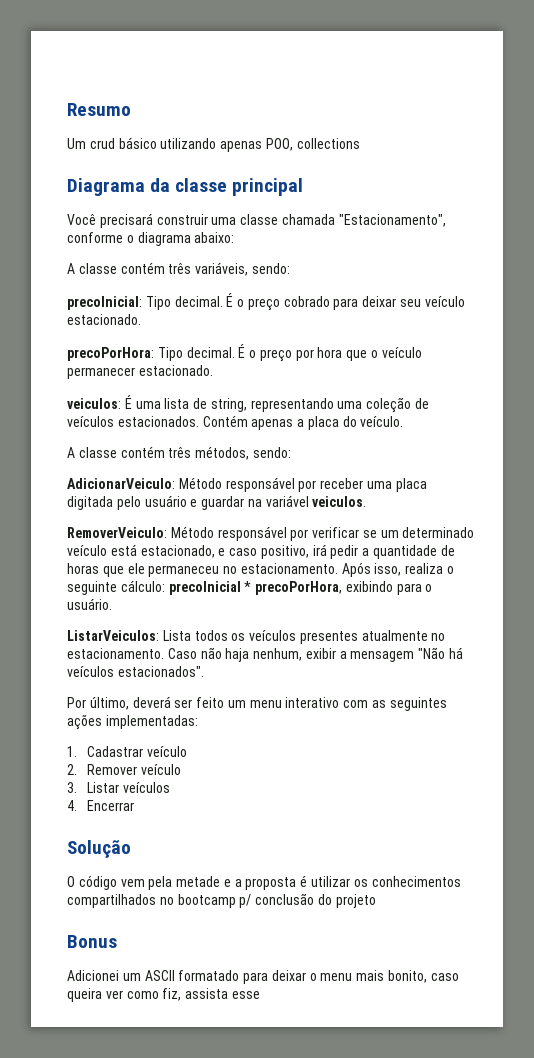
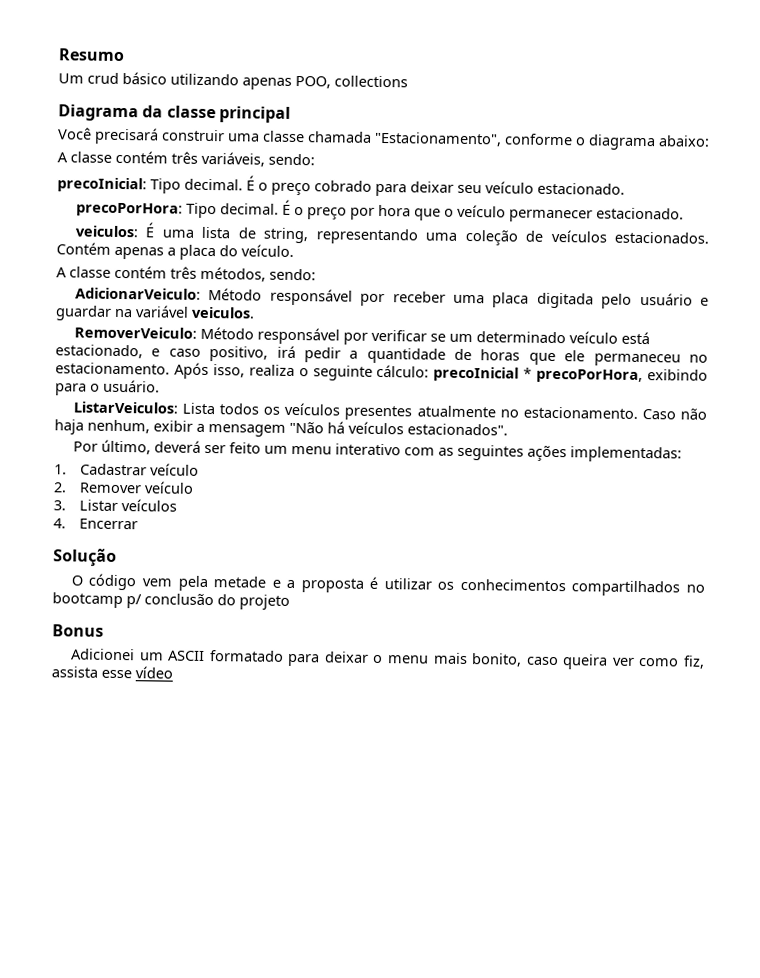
(260, 995) none -> [135,666,173,679] vídeo

